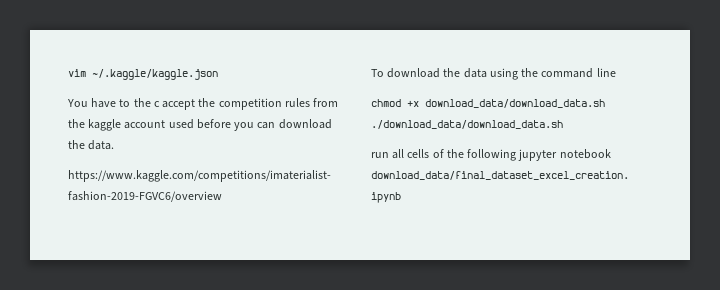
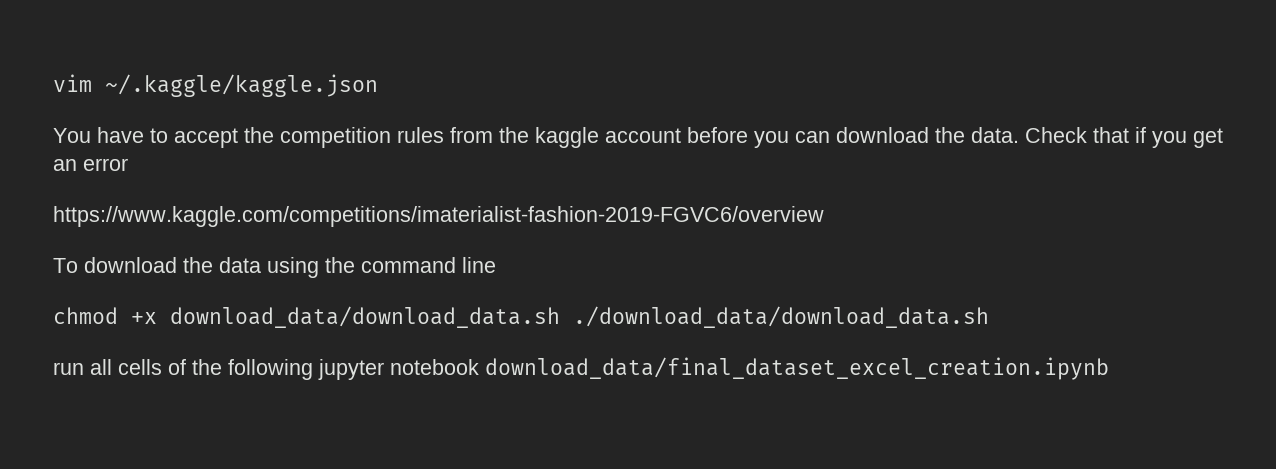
[133,98,160,107] the c -> (168, 135) none
[168,119,194,129] used -> (681, 135) none
(115, 145) none -> [1025,127,1223,148] [53,158,128,171] Check that if you get an error

